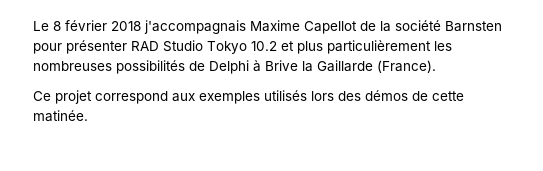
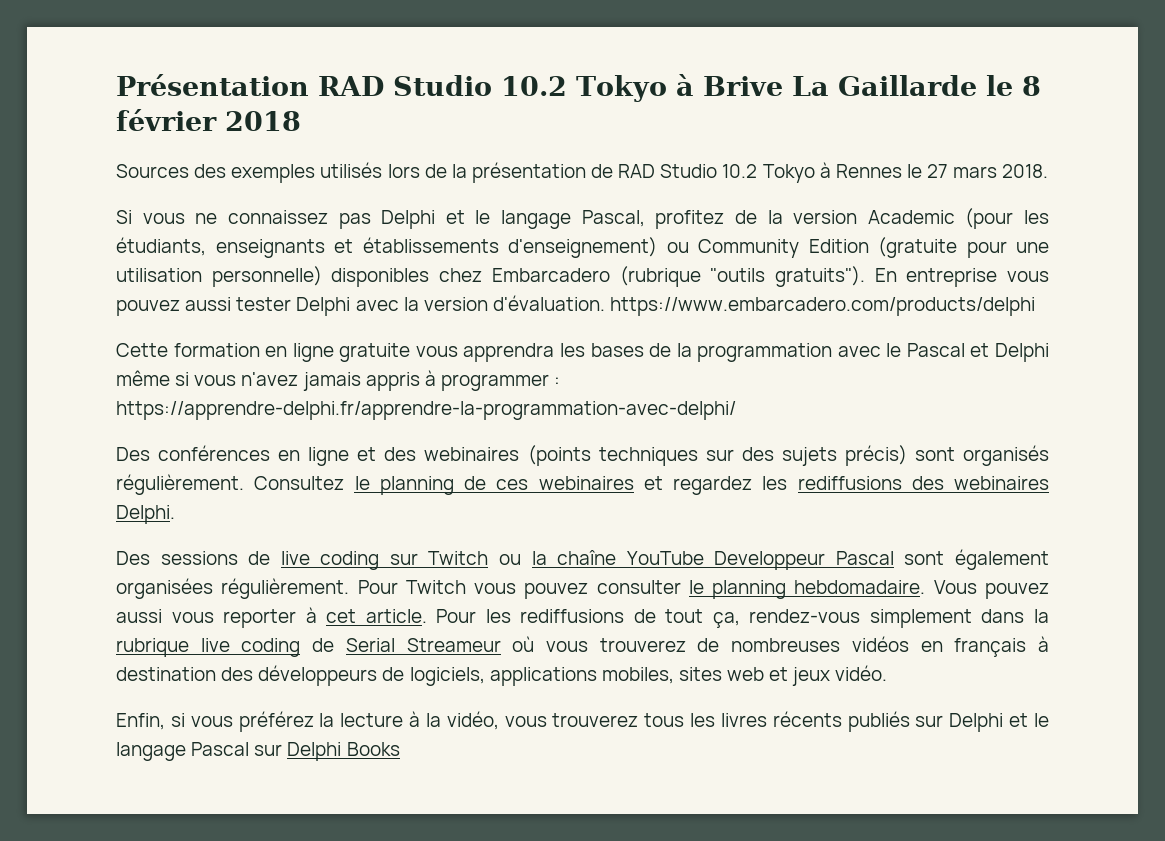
[33,20,502,34] [33,40,452,54] [33,60,436,74] [33,90,464,104] [33,110,88,122] Le 8 février 2018 j'accompagnais Maxime Capellot de la société Barnsten pour présenter RAD Studio Tokyo 10.2 et plus particulièrement les nombreuses possibilités de Delphi à Brive la Gaillarde (France). // Ce projet correspond aux exemples utilisés lors des démos de cette matinée. -> [116,74,1041,102] [116,109,301,131] [116,162,1049,183] [116,208,1049,229] [116,237,1049,258] [116,266,1050,287] [116,295,1036,316] [116,343,1049,362] [116,370,561,391] [116,401,736,420] [116,445,1049,466] [116,474,1049,495] [116,505,175,524] [116,549,1049,570] [116,578,1049,599] [116,607,1049,628] [116,636,1049,657] [116,665,888,686] [116,711,1050,732] [116,742,400,761] Présentation RAD Studio 10.2 Tokyo à Brive La Gaillarde le 8 février 2018 // Sources des exemples utilisés lors de la présentation de RAD Studio 10.2 Tokyo à Rennes le 27 mars 2018. // Si vous ne connaissez pas Delphi et le langage Pascal, profitez de la version Academic (pour les étudiants, enseignants et établissements d'enseignement) ou Community Edition (gratuite pour une utilisation personnelle) disponibles chez Embarcadero (rubrique "outils gratuits"). En entreprise vous pouvez aussi tester Delphi avec la version d'évaluation. https://www.embarcadero.com/products/delphi // Cette formation en ligne gratuite vous apprendra les bases de la programmation avec le Pascal et Delphi même si vous n'avez jamais appris à programmer : https://apprendre-delphi.fr/apprendre-la-programmation-avec-delphi/ // Des conférences en ligne et des webinaires (points techniques sur des sujets précis) sont organisés régulièrement. Consultez le planning de ces webinaires et regardez les rediffusions des webinaires Delphi. // Des sessions de live coding sur Twitch ou la chaîne YouTube Developpeur Pascal sont également organisées régulièrement. Pour Twitch vous pouvez consulter le planning hebdomadaire. Vous pouvez aussi vous reporter à cet article. Pour les rediffusions de tout ça, rendez-vous simplement dans la rubrique live coding de Serial Streameur où vous trouverez de nombreuses vidéos en français à destination des développeurs de logiciels, applications mobiles, sites web et jeux vidéo. // Enfin, si vous préférez la lecture à la vidéo, vous trouverez tous les livres récents publiés sur Delphi et le langage Pascal sur Delphi Books

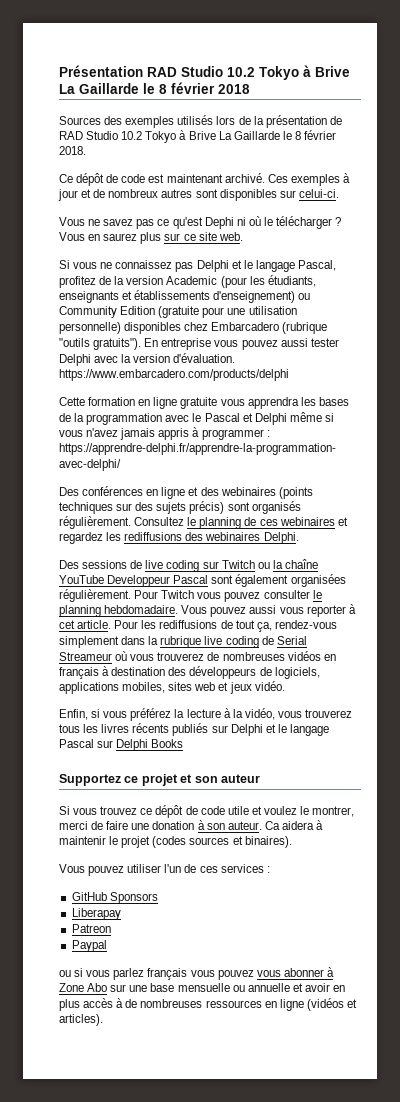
[835,164,1049,178] Rennes le 27 mars 2018. -> [188,130,337,140] [59,146,86,155] [59,173,350,186] [58,189,339,201] [59,216,342,229] [59,232,243,244] Brive La Gaillarde le 8 février 2018. // Ce dépôt de code est maintenant archivé. Ces exemples à jour et de nombreux autres sont disponibles sur celui-ci. // Vous ne savez pas ce qu'est Dephi ni où le télécharger ? Vous en saurez plus sur ce site web.
(400, 749) none -> [59,774,260,786] [59,805,355,818] [59,820,324,830] [59,836,292,848] [59,864,270,876] [71,892,158,904] [71,908,121,920] [71,924,111,933] [71,940,107,952] [59,967,334,980] [59,983,346,992] [59,998,357,1011] [59,1014,103,1026] // Supportez ce projet et son auteur // Si vous trouvez ce dépôt de code utile et voulez le montrer, merci de faire une donation à son auteur. Ca aidera à maintenir le projet (codes sources et binaires). // Vous pouvez utiliser l'un de ces services : // GitHub Sponsors // Liberapay // Patreon // Paypal // ou si vous parlez français vous pouvez vous abonner à Zone Abo sur une base mensuelle ou annuelle et avoir en plus accès à de nombreuses ressources en ligne (vidéos et articles).

